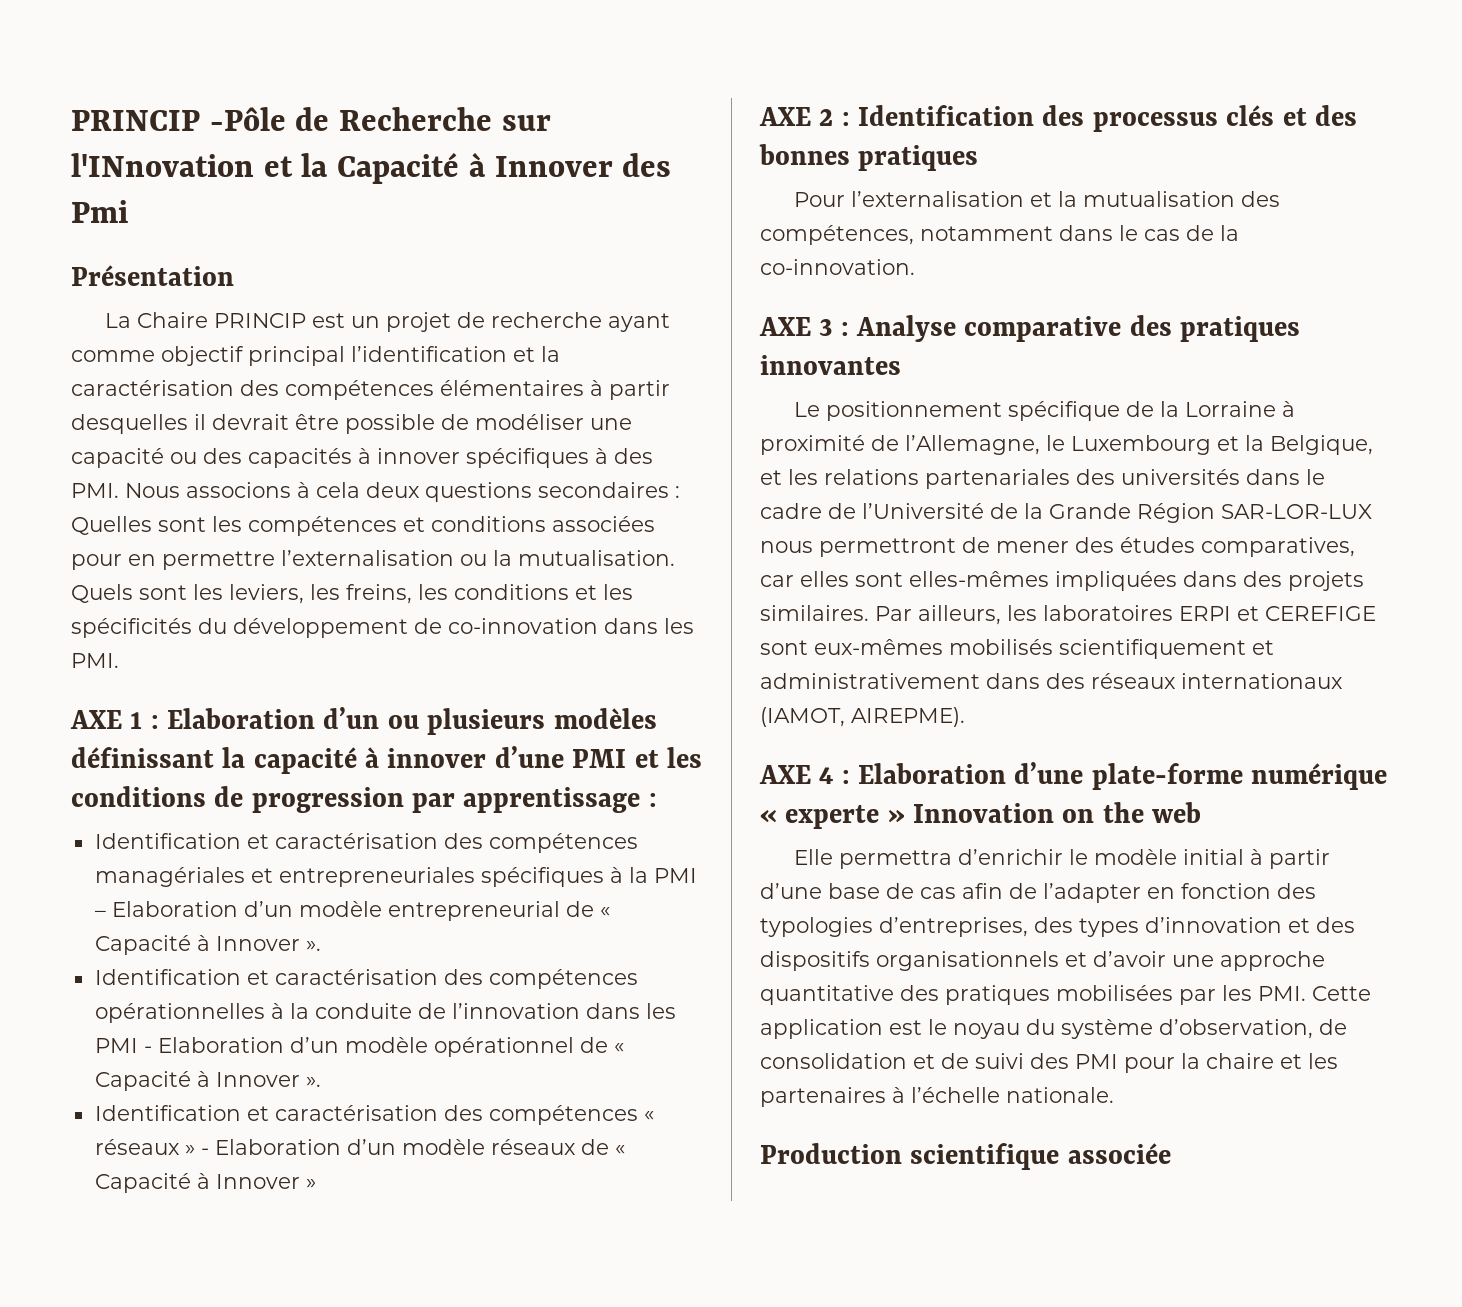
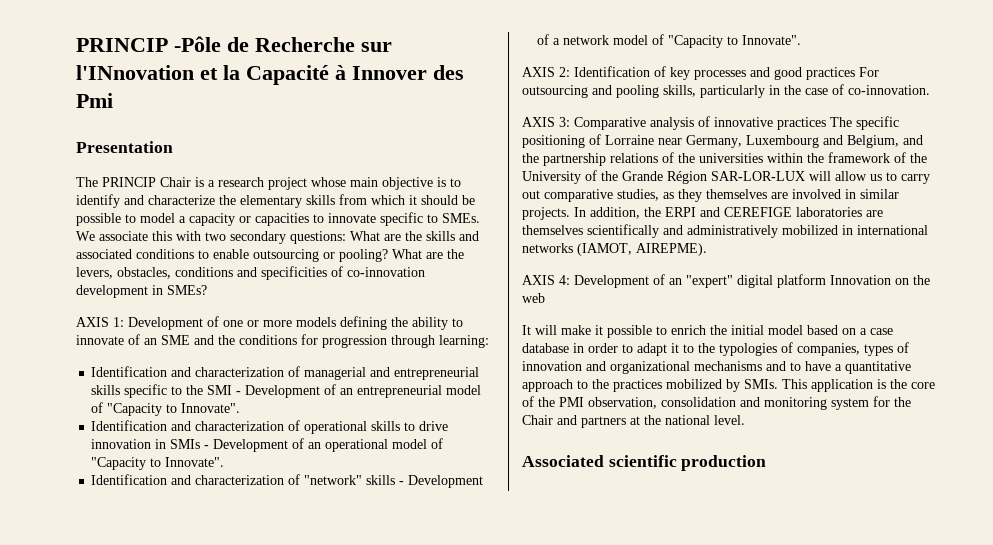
[71,265,234,286] [104,312,670,332] [71,346,560,366] [71,380,670,400] [71,414,632,434] [71,448,653,468] [71,482,680,502] [71,516,655,536] [71,550,675,570] [71,584,633,604] [71,618,694,638] [71,653,119,668] [70,707,657,735] [71,746,702,774] [71,786,657,813] [94,833,638,853] [94,867,697,887] [94,901,610,921] [94,935,321,955] [94,969,638,989] [94,1003,676,1023] [94,1037,624,1057] [94,1071,321,1091] [94,1105,654,1125] [94,1139,625,1155] [94,1173,316,1193] [759,105,1357,132] [759,144,979,171] [793,191,1280,207] [760,225,1239,245] [760,259,915,275] [759,315,1301,342] [760,355,901,375] [793,401,1295,421] [760,435,1373,455] [760,469,1325,489] [760,503,1372,523] [760,537,1355,557] [760,571,1364,591] [760,605,1376,625] [760,639,1274,659] [760,673,1343,689] [760,707,965,727] [759,762,1388,790] [760,802,1202,829] [793,849,1330,869] [760,883,1316,903] [760,917,1355,937] [760,951,1325,971] [760,985,1371,1005] [760,1019,1347,1039] [760,1053,1338,1073] [760,1087,1114,1107] [760,1143,1171,1170] Présentation // La Chaire PRINCIP est un projet de recherche ayant comme objectif principal l’identification et la caractérisation des compétences élémentaires à partir desquelles il devrait être possible de modéliser une capacité ou des capacités à innover spécifiques à des PMI. Nous associons à cela deux questions secondaires : Quelles sont les compétences et conditions associées pour en permettre l’externalisation ou la mutualisation. Quels sont les leviers, les freins, les conditions et les spécificités du développement de co-innovation dans les PMI. // AXE 1 : Elaboration d’un ou plusieurs modèles définissant la capacité à innover d’une PMI et les conditions de progression par apprentissage : // Identification et caractérisation des compétences managériales et entrepreneuriales spécifiques à la PMI – Elaboration d’un modèle entrepreneurial de « Capacité à Innover ». // Identification et caractérisation des compétences opérationnelles à la conduite de l’innovation dans les PMI - Elaboration d’un modèle opérationnel de « Capacité à Innover ». // Identification et caractérisation des compétences « réseaux » - Elaboration d’un modèle réseaux de « Capacité à Innover » // AXE 2 : Identification des processus clés et des bonnes pratiques // Pour l’externalisation et la mutualisation des compétences, notamment dans le cas de la co-innovation. // AXE 3 : Analyse comparative des pratiques innovantes // Le positionnement spécifique de la Lorraine à proximité de l’Allemagne, le Luxembourg et la Belgique, et les relations partenariales des universités dans le cadre de l’Université de la Grande Région SAR-LOR-LUX nous permettront de mener des études comparatives, car elles sont elles-mêmes impliquées dans des projets similaires. Par ailleurs, les laboratoires ERPI et CEREFIGE sont eux-mêmes mobilisés scientifiquement et administrativement dans des réseaux internationaux (IAMOT, AIREPME). // AXE 4 : Elaboration d’une plate-forme numérique « experte » Innovation on the web // Elle permettra d’enrichir le modèle initial à partir d’une base de cas afin de l’adapter en fonction des typologies d’entreprises, des types d’innovation et des dispositifs organisationnels et d’avoir une approche quantitative des pratiques mobilisées par les PMI. Cette application est le noyau du système d’observation, de consolidation et de suivi des PMI pour la chaire et les partenaires à l’échelle nationale. // Production scientifique associée -> [76,141,173,153] [76,177,461,190] [76,194,475,208] [76,212,480,226] [76,231,479,244] [76,249,464,262] [76,266,425,280] [76,285,207,298] [76,316,463,330] [76,334,489,348] [91,366,480,380] [91,384,482,398] [91,402,241,416] [91,420,449,434] [91,438,444,452] [91,457,225,470] [91,474,484,488] [537,34,802,48] [522,66,879,80] [522,84,930,98] [522,116,899,130] [522,134,923,148] [522,152,927,166] [522,170,930,184] [522,189,899,202] [522,207,883,220] [522,224,928,238] [522,243,707,256] [522,274,930,288] [522,293,545,303] [522,325,893,338] [522,342,909,356] [522,361,911,374] [522,379,935,392] [522,396,911,410] [522,415,745,428] [522,455,767,471] Presentation // The PRINCIP Chair is a research project whose main objective is to identify and characterize the elementary skills from which it should be possible to model a capacity or capacities to innovate specific to SMEs. We associate this with two secondary questions: What are the skills and associated conditions to enable outsourcing or pooling? What are the levers, obstacles, conditions and specificities of co-innovation development in SMEs? // AXIS 1: Development of one or more models defining the ability to innovate of an SME and the conditions for progression through learning: // Identification and characterization of managerial and entrepreneurial skills specific to the SMI - Development of an entrepreneurial model of "Capacity to Innovate". // Identification and characterization of operational skills to drive innovation in SMIs - Development of an operational model of "Capacity to Innovate". // Identification and characterization of "network" skills - Development of a network model of "Capacity to Innovate". // AXIS 2: Identification of key processes and good practices For outsourcing and pooling skills, particularly in the case of co-innovation. // AXIS 3: Comparative analysis of innovative practices The specific positioning of Lorraine near Germany, Luxembourg and Belgium, and the partnership relations of the universities within the framework of the University of the Grande Région SAR-LOR-LUX will allow us to carry out comparative studies, as they themselves are involved in similar projects. In addition, the ERPI and CEREFIGE laboratories are themselves scientifically and administratively mobilized in international networks (IAMOT, AIREPME). // AXIS 4: Development of an "expert" digital platform Innovation on the web // It will make it possible to enrich the initial model based on a case database in order to adapt it to the typologies of companies, types of innovation and organizational mechanisms and to have a quantitative approach to the practices mobilized by SMIs. This application is the core of the PMI observation, consolidation and monitoring system for the Chair and partners at the national level. // Associated scientific production

